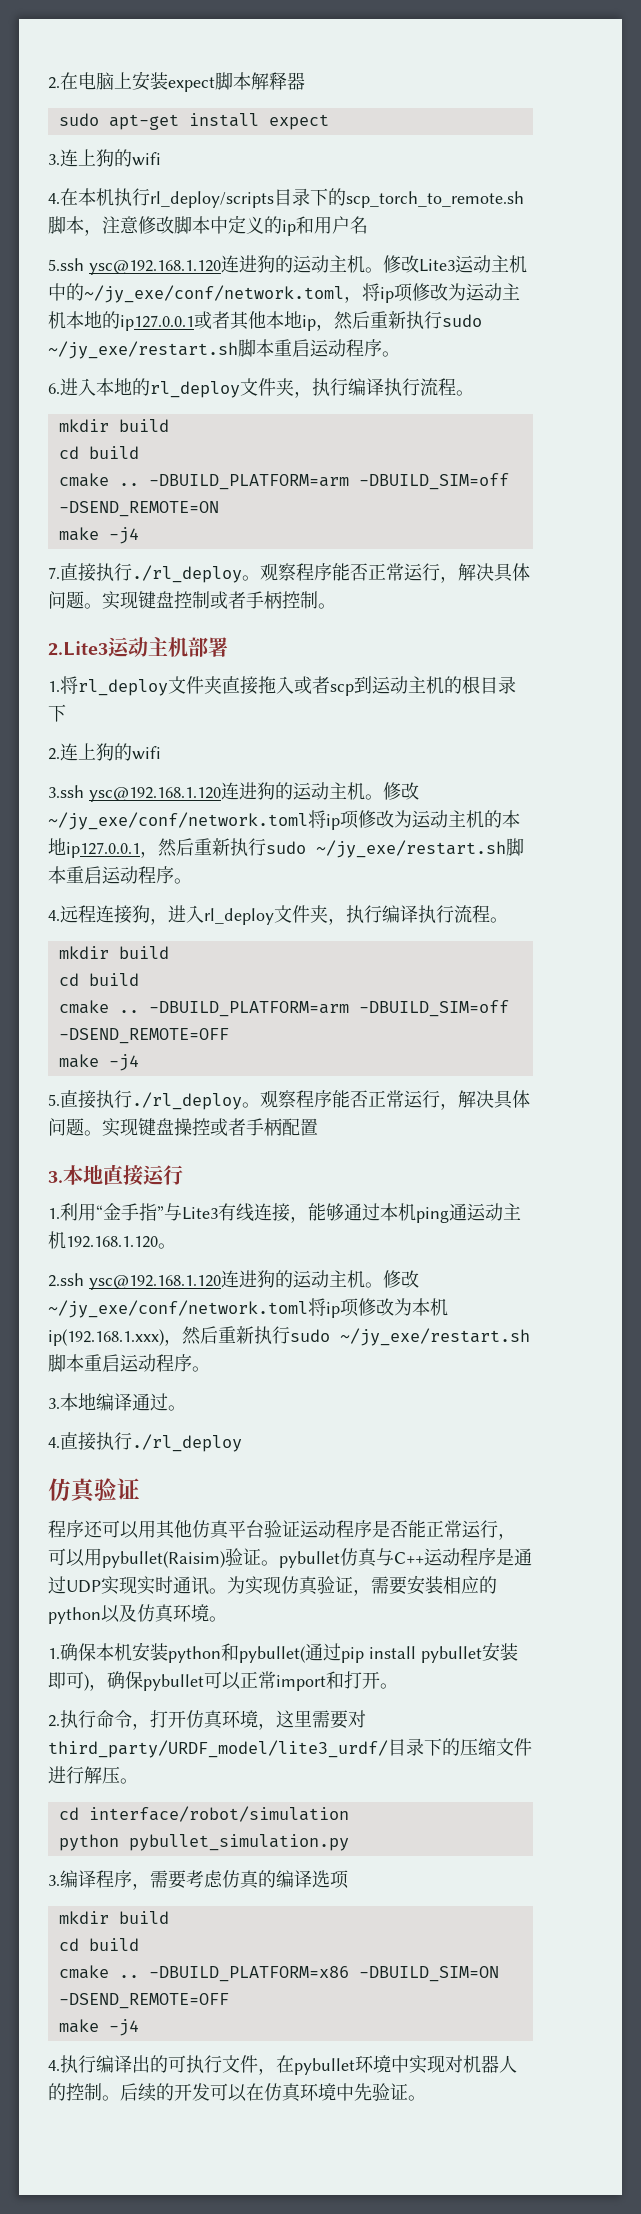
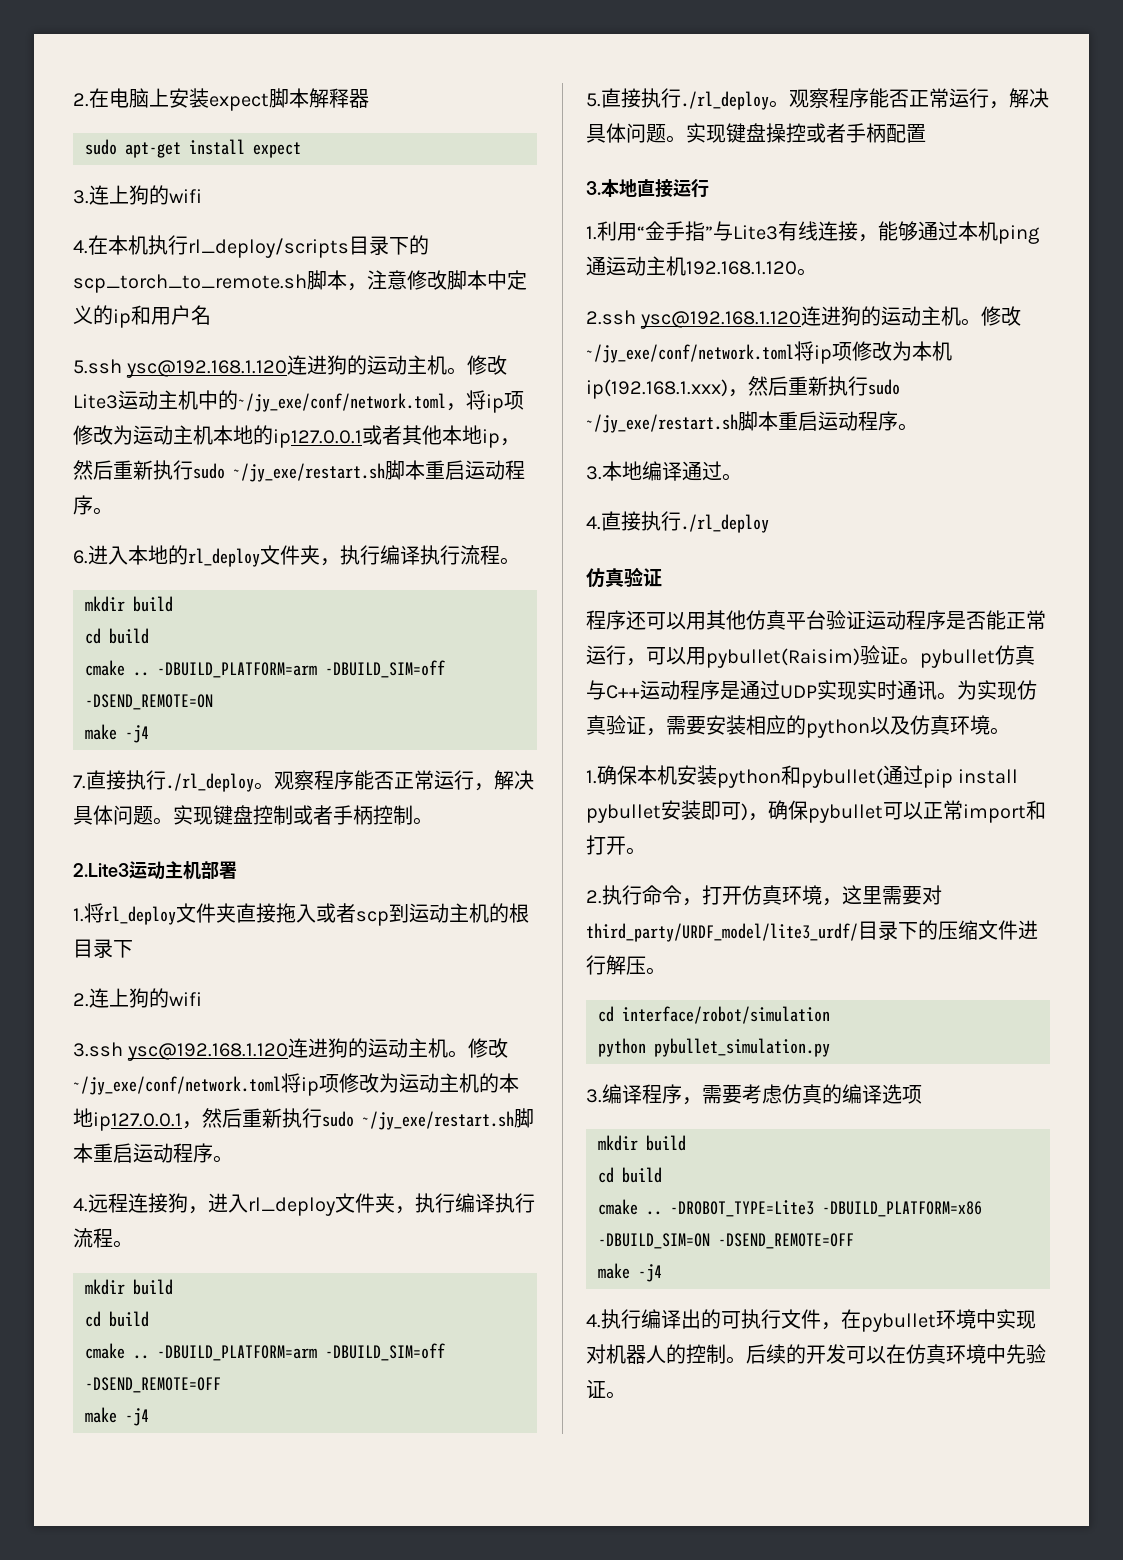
(139, 1976) none -> [670,1200,814,1217] -DROBOT_TYPE=Lite3

